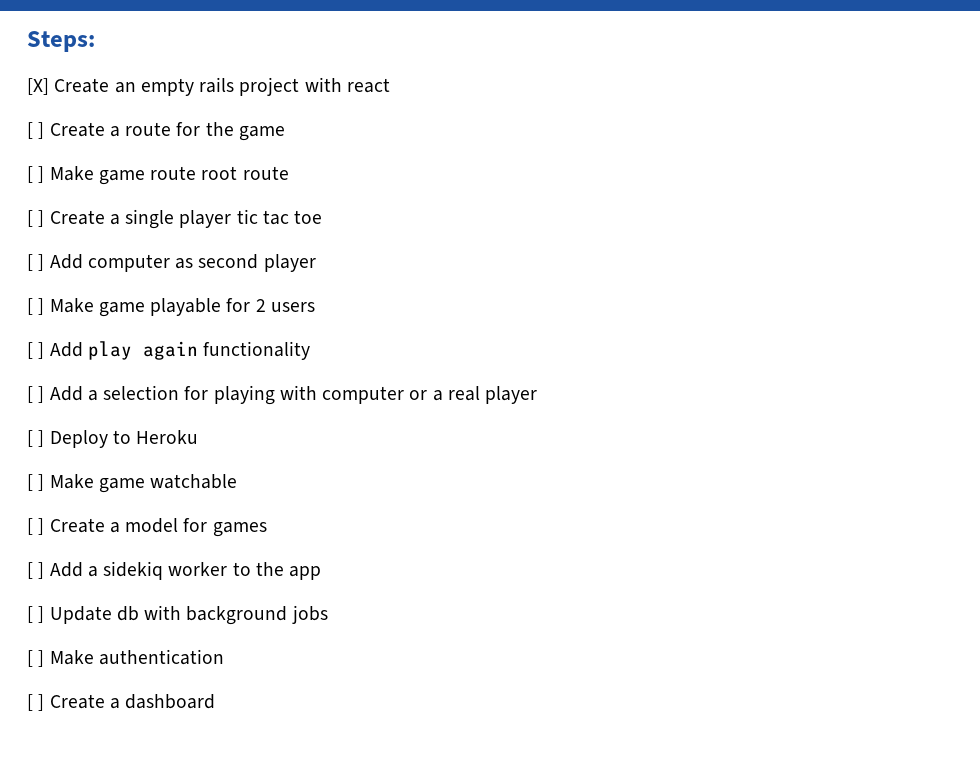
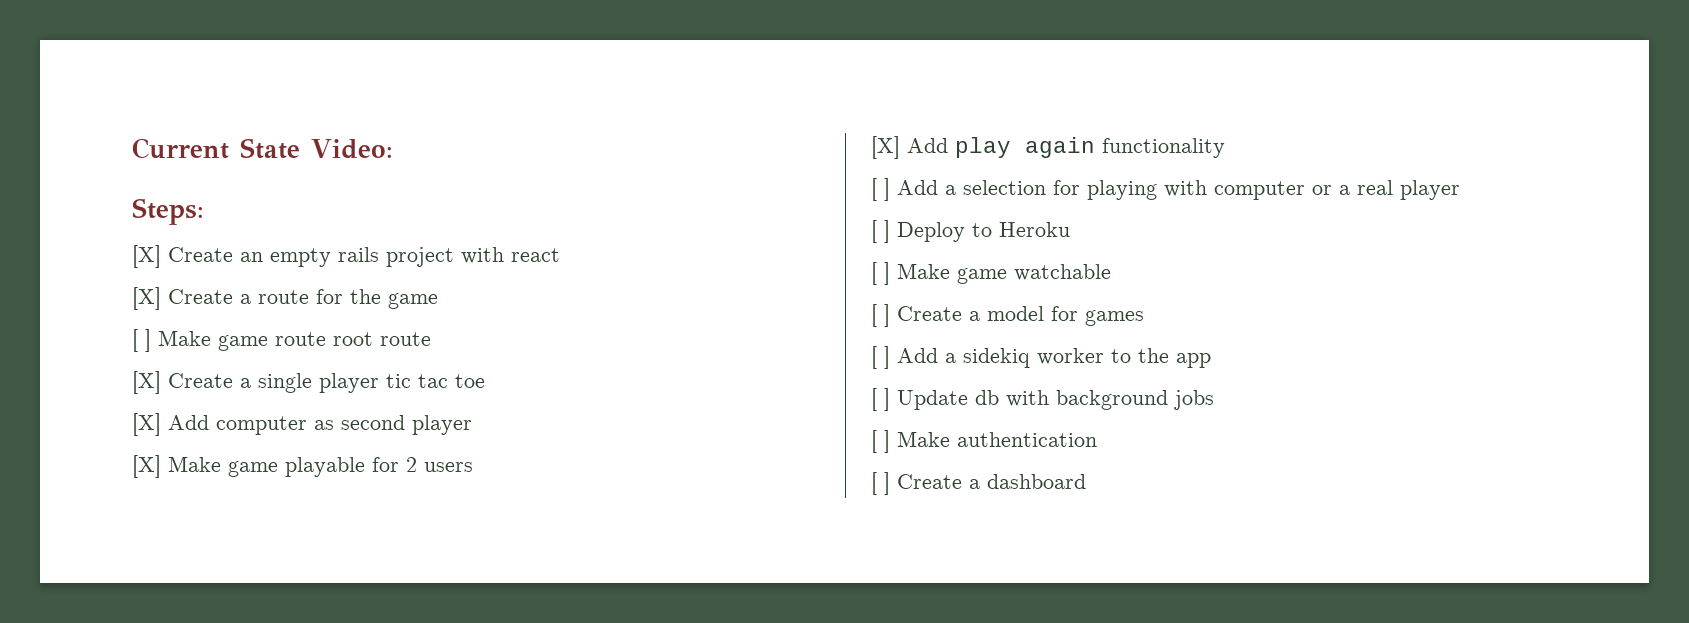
(27, 41) none -> [132,138,393,159] Current State Video: //
[27,122,45,139] [ ] -> [132,287,161,310] [X]
[27,210,45,227] [ ] -> [132,371,161,394] [X]
[27,254,45,271] [ ] -> [132,413,161,436] [X]
[27,298,45,315] [ ] -> [132,455,161,478] [X]
[27,342,45,359] [ ] -> [871,136,900,159] [X]

